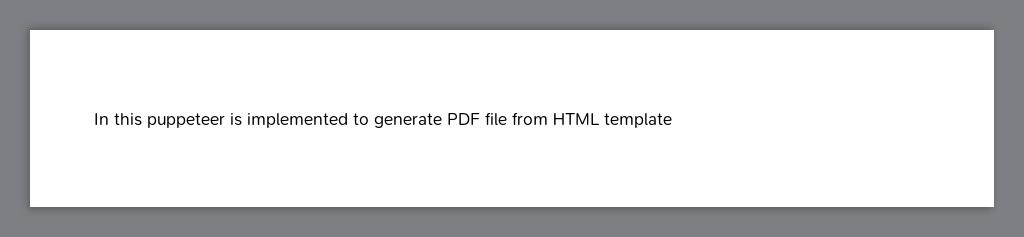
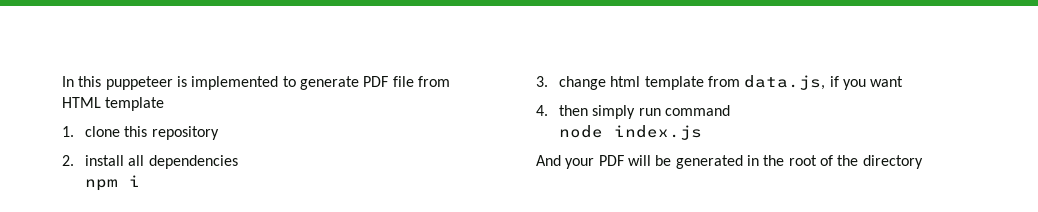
(672, 120) none -> [62,126,219,140] [62,155,238,169] [84,175,140,191] [536,75,904,90] [536,105,730,119] [558,125,702,140] [536,155,923,169] // 1. clone this repository // 2. install all dependencies // npm i // 3. change html template from data.js, if you want // 4. then simply run command // node index.js // And your PDF will be generated in the root of the directory

